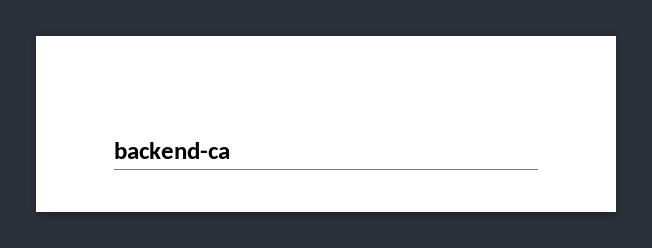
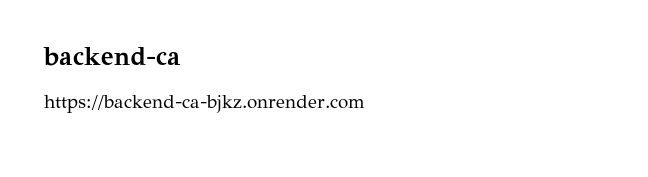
(230, 150) none -> [44,95,365,113] // https://backend-ca-bjkz.onrender.com

